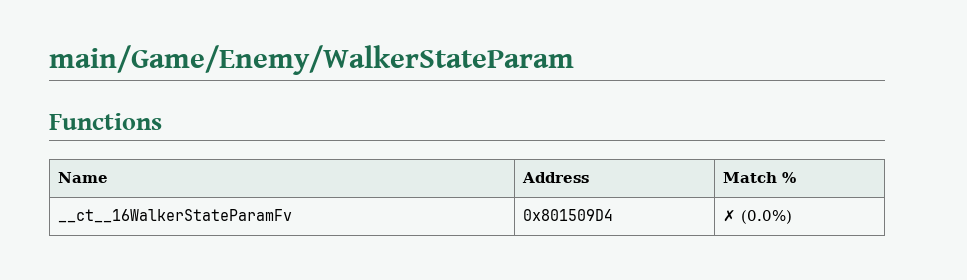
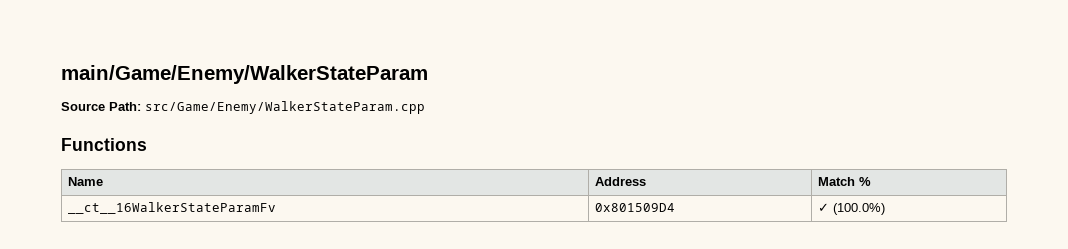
(574, 60) none -> [61,101,425,114] // Source Path: src/Game/Enemy/WalkerStateParam.cpp
[722,210,792,224] ✗ (0.0%) -> [817,203,885,215] ✓ (100.0%)

